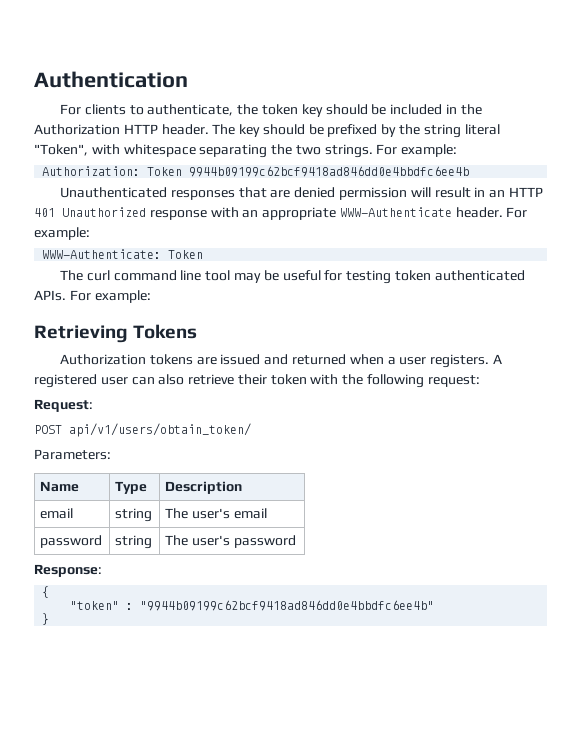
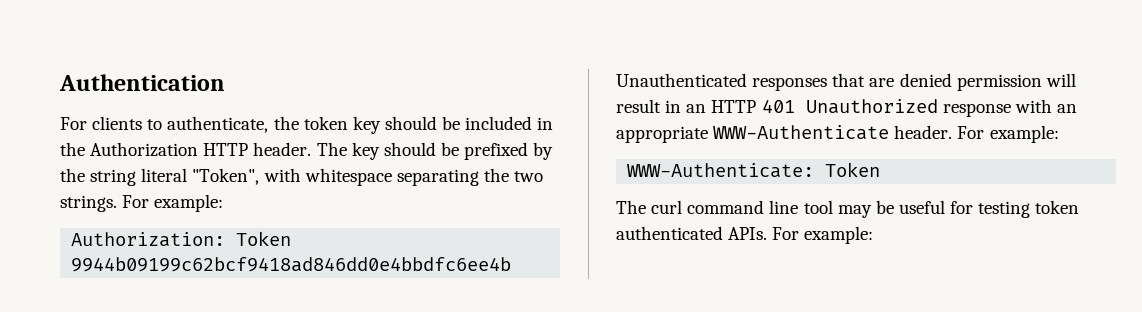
[34,324,198,343] [60,354,502,368] [34,374,480,388] [34,399,93,412] [34,423,251,437] [34,449,111,460] [40,481,80,492] [115,481,148,494] [165,481,243,494] [40,508,74,519] [115,508,153,522] [165,508,267,519] [40,535,103,548] [115,535,153,549] [165,535,296,548] [34,564,102,577] [42,586,50,598] [70,600,435,611] [42,613,50,625] // Retrieving Tokens // Authorization tokens are issued and returned when a user registers. A registered user can also retrieve their token with the following request: // Request: // POST api/v1/users/obtain_token/ // Parameters: // Name | Type | Description // email | string | The user's email // password | string | The user's password // Response: // { // "token" : "9944b09199c62bcf9418ad846dd0e4bbdfc6ee4b" // } -> (874, 235) none

